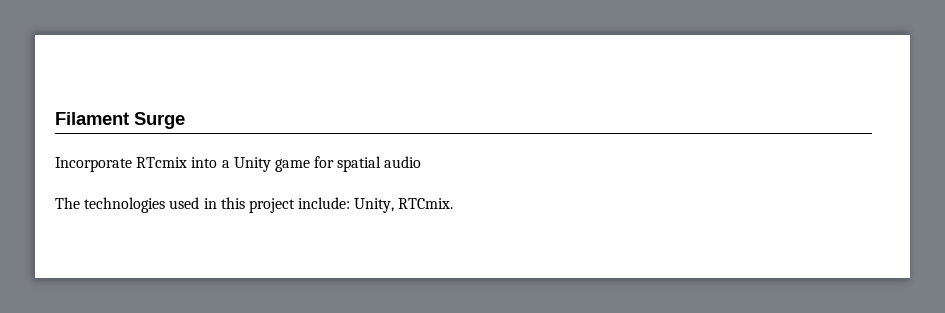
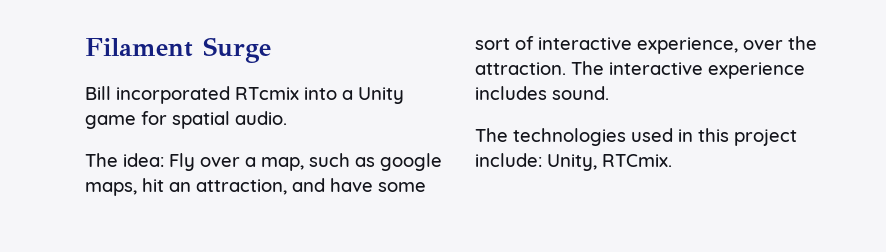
[55,157,132,172] Incorporate -> [85,86,230,104] Bill incorporated
[384,156,422,168] audio -> [235,111,287,125] [85,153,442,171] [85,178,426,196] [475,36,817,54] [475,61,805,79] [475,86,609,100] audio. // The idea: Fly over a map, such as google maps, hit an attraction, and have some sort of interactive experience, over the attraction. The interactive experience includes sound.

